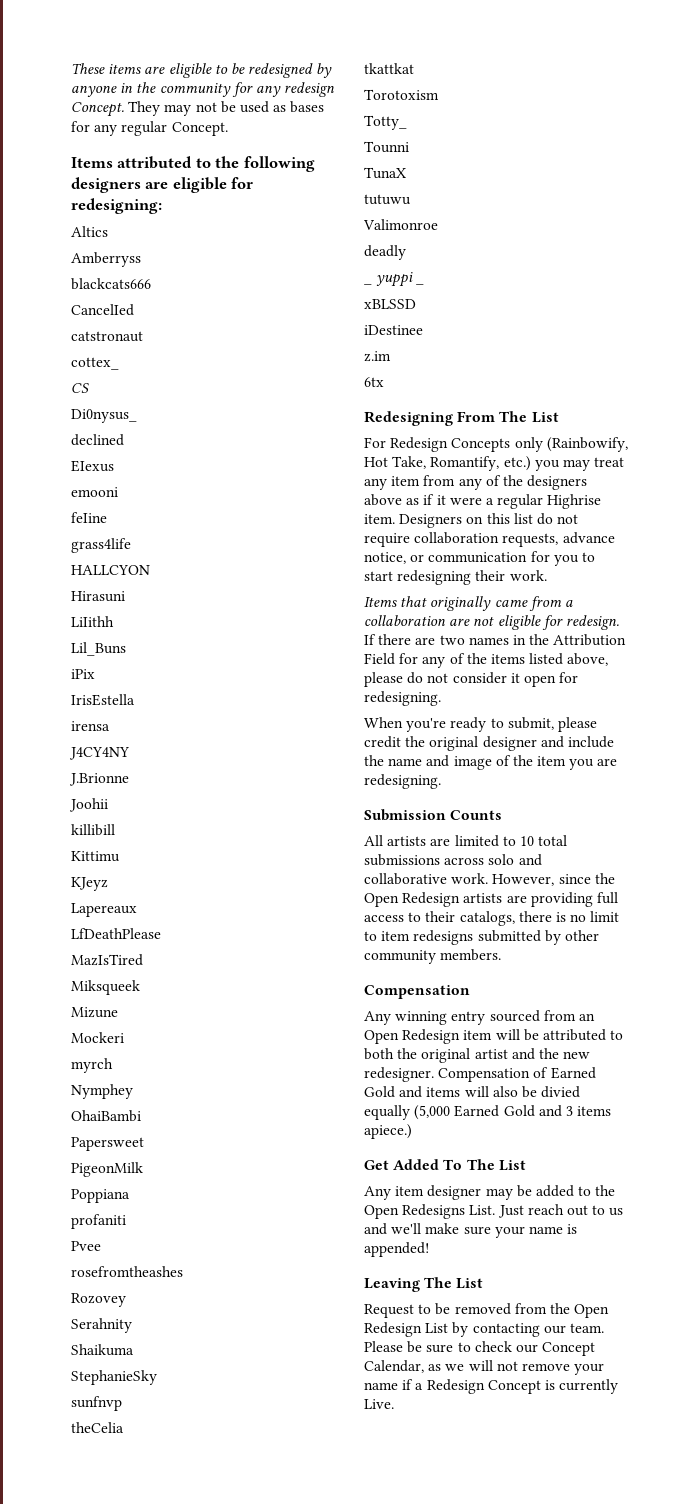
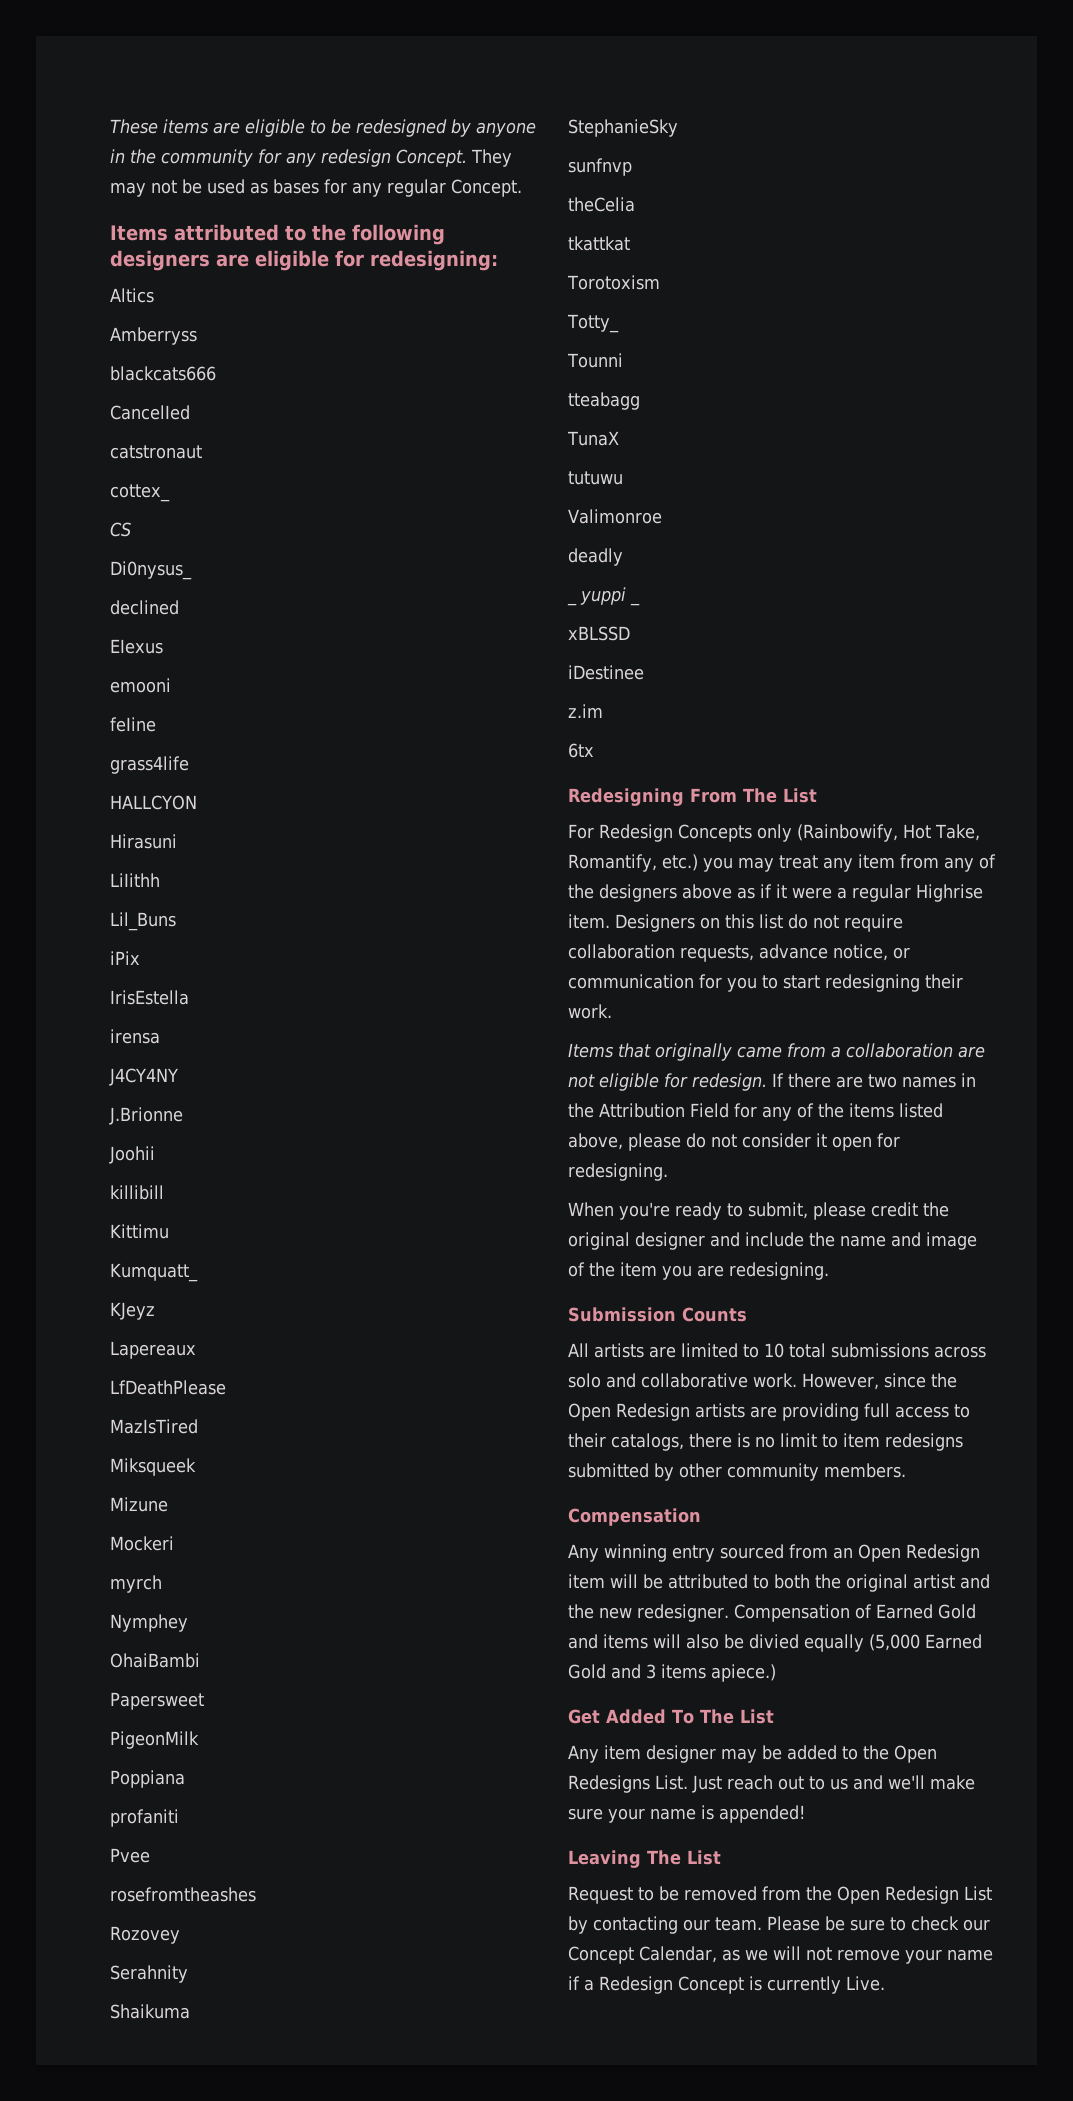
(120, 856) none -> [110,1263,198,1282] // Kumquatt_
(409, 147) none -> [568,392,640,410] // tteabagg

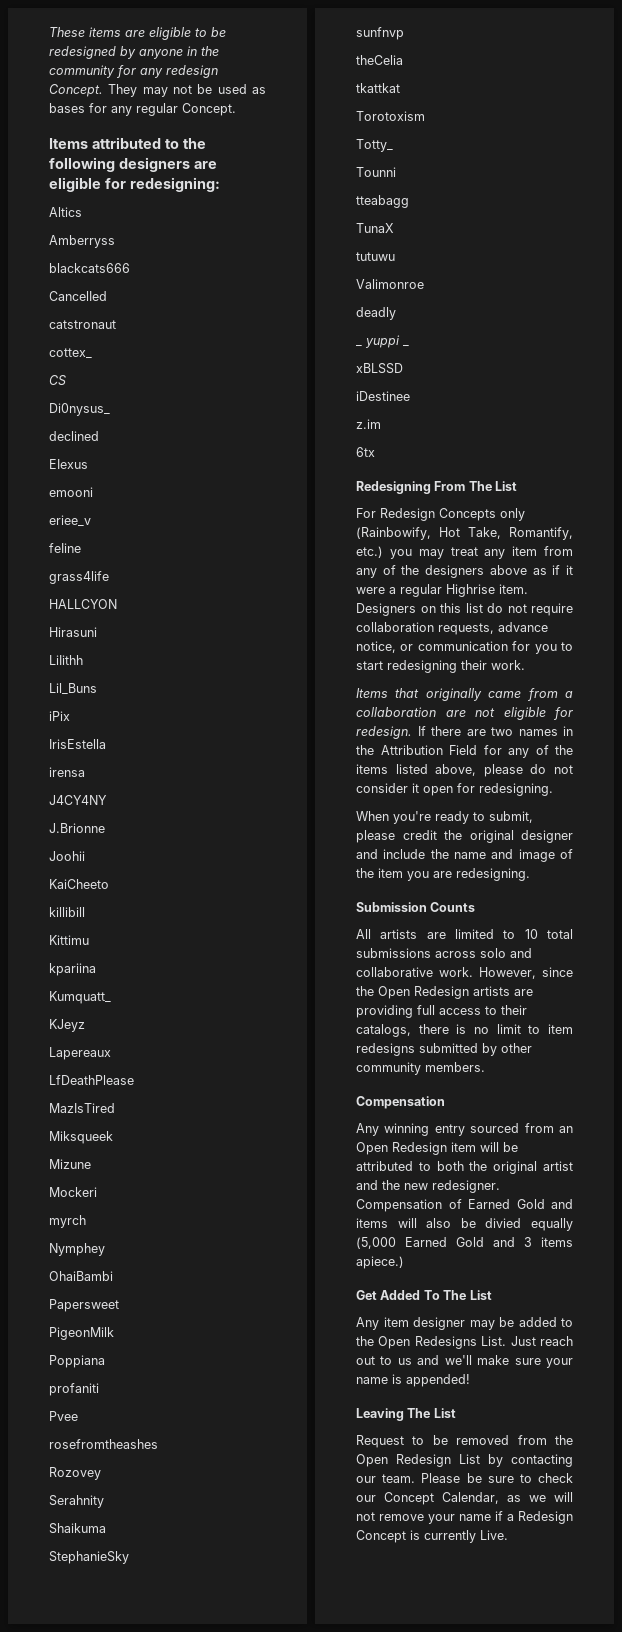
(171, 685) none -> [49,515,91,527] // eriee_v
(155, 1155) none -> [49,879,109,889] // KaiCheeto
(169, 1231) none -> [49,963,96,976] // kpariina

